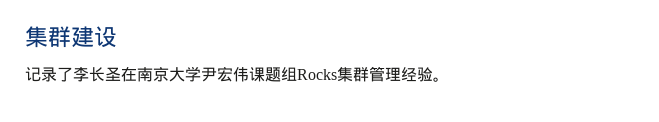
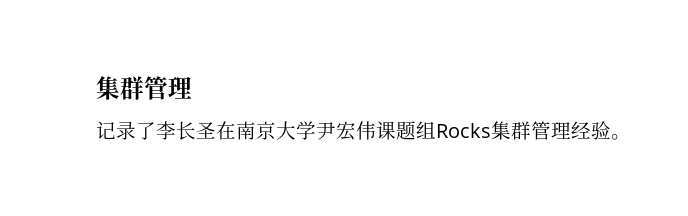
[25,26,117,48] 集群建设 -> [96,76,192,100] 集群管理

